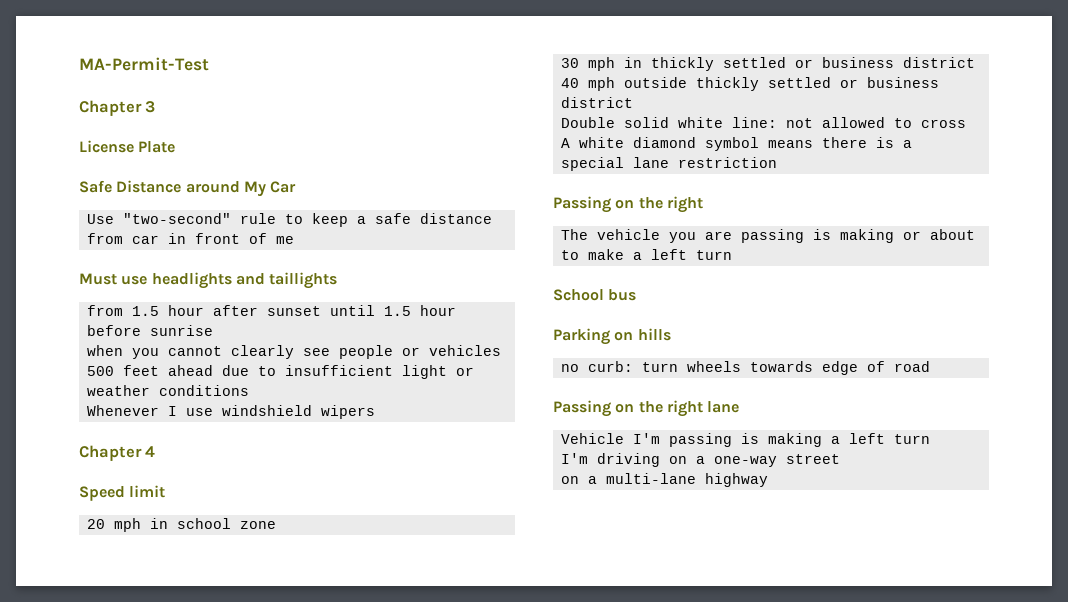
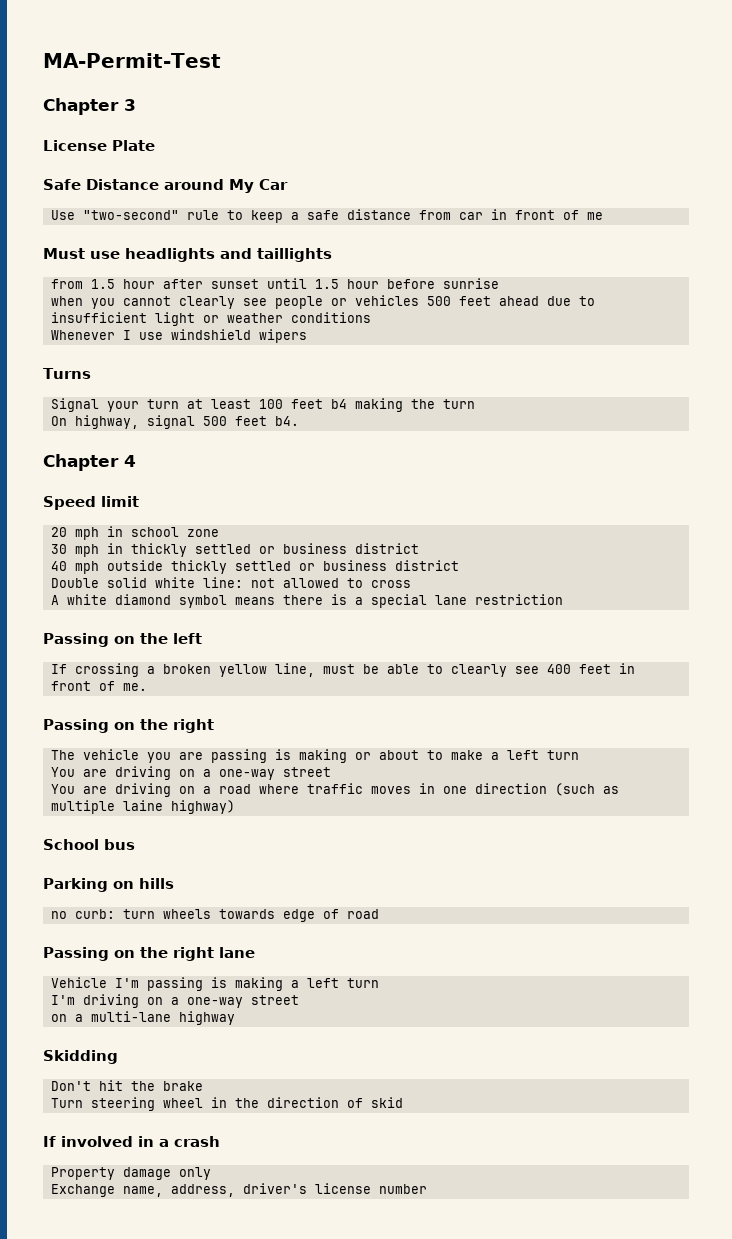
(375, 412) none -> [43,368,91,379] [51,398,476,412] [51,415,300,429] // Turns // Signal your turn at least 100 feet b4 making the turn // On highway, signal 500 feet b4.
(777, 162) none -> [43,633,202,647] [51,663,636,677] [51,681,148,691] // Passing on the left // If crossing a broken yellow line, must be able to clearly see 400 feet in front of me.
(732, 255) none -> [51,766,332,780] [51,783,620,797] [51,800,236,814] // You are driving on a one-way street // You are driving on a road where traffic moves in one direction (such as multiple laine highway)
(768, 480) none -> [43,1050,118,1064] [51,1080,204,1091] [51,1097,404,1111] [43,1136,220,1147] [51,1167,212,1180] [51,1183,428,1197] // Skidding // Don't hit the brake // Turn steering wheel in the direction of skid // If involved in a crash // Property damage only // Exchange name, address, driver's license number

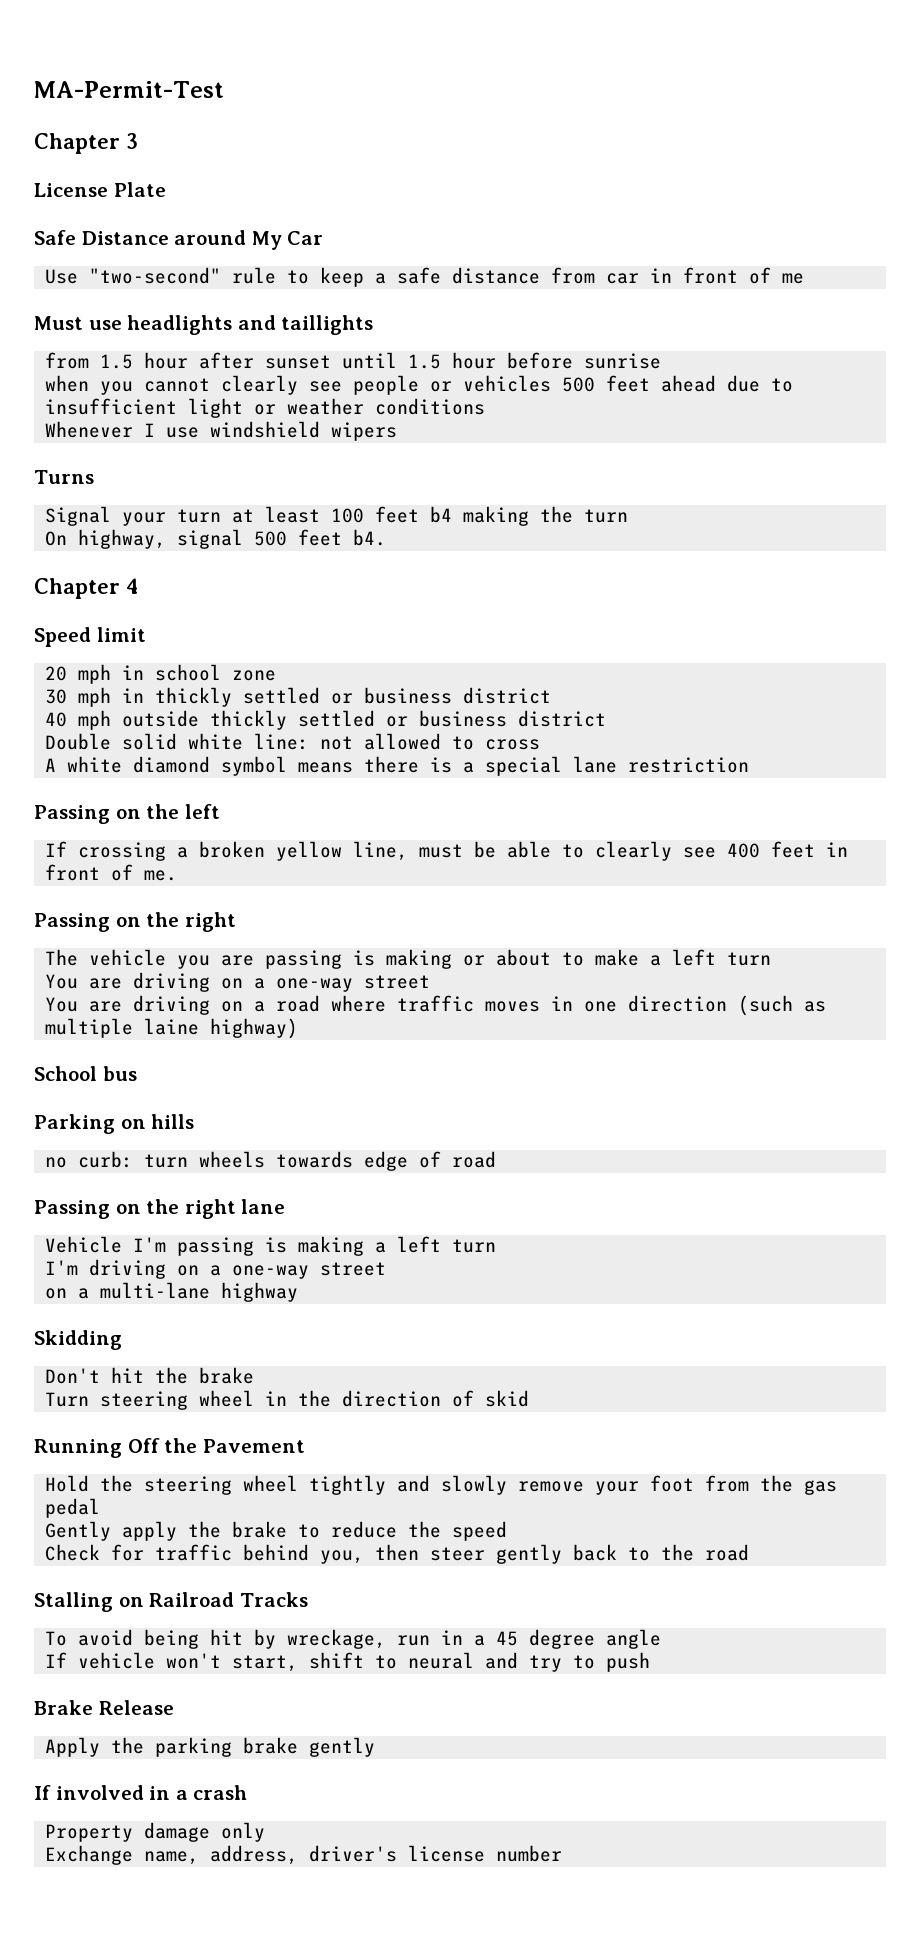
(404, 1102) none -> [34,1438,305,1458] [45,1475,838,1495] [45,1498,101,1518] [45,1521,508,1541] [45,1544,750,1564] [34,1592,308,1612] [45,1629,662,1649] [45,1652,651,1672] [34,1700,174,1715] [45,1737,376,1757] // Running Off the Pavement // Hold the steering wheel tightly and slowly remove your foot from the gas pedal // Gently apply the brake to reduce the speed // Check for traffic behind you, then steer gently back to the road // Stalling on Railroad Tracks // To avoid being hit by wreckage, run in a 45 degree angle // If vehicle won't start, shift to neural and try to push // Brake Release // Apply the parking brake gently

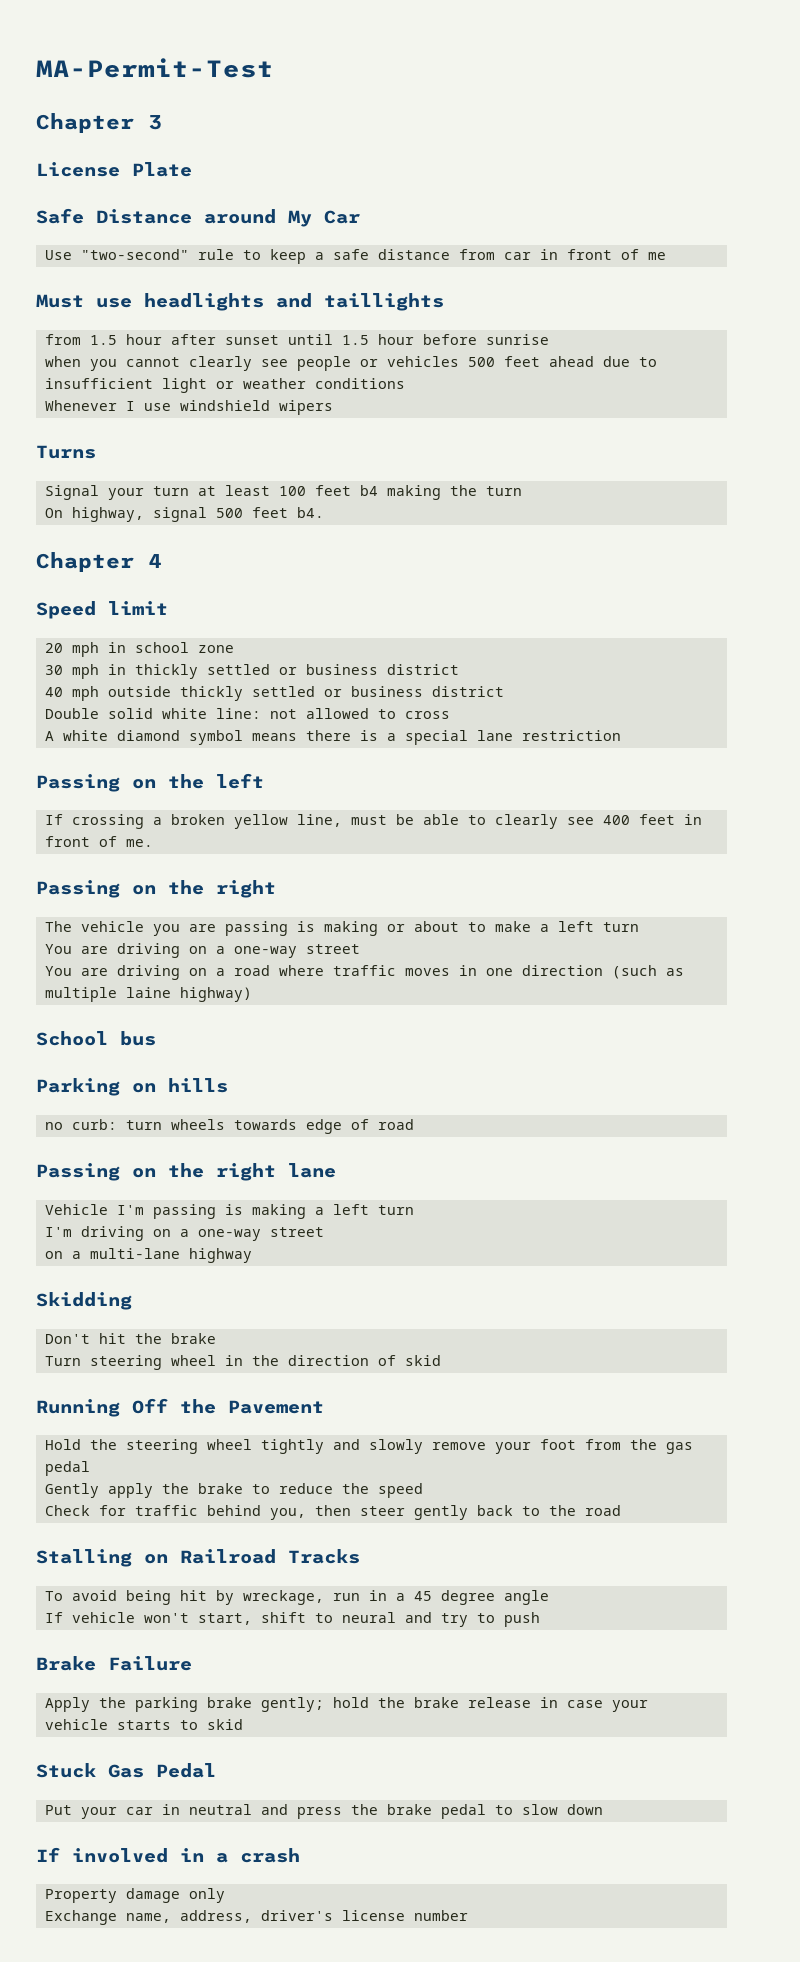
[98,1700,174,1715] Release -> [108,1656,192,1671] Failure
[309,1737,376,1757] gently -> [261,1697,648,1712] [45,1719,243,1730] [36,1763,216,1778] [45,1804,603,1819] gently; hold the brake release in case your vehicle starts to skid // Stuck Gas Pedal // Put your car in neutral and press the brake pedal to slow down

